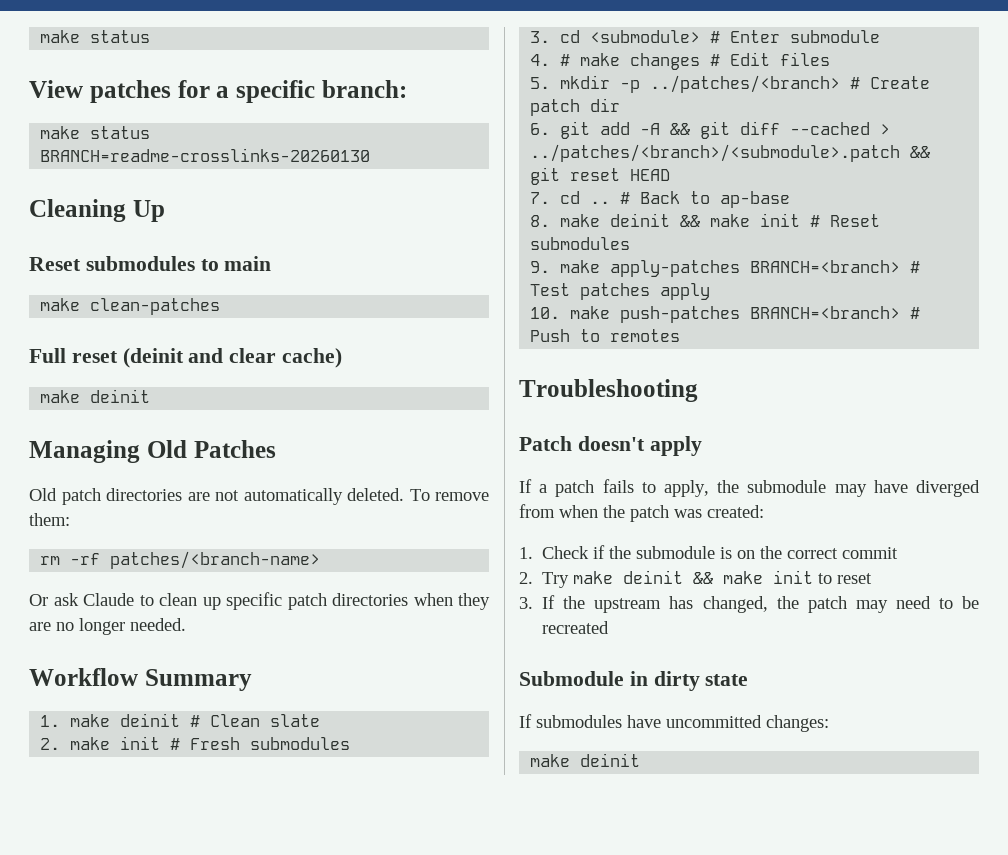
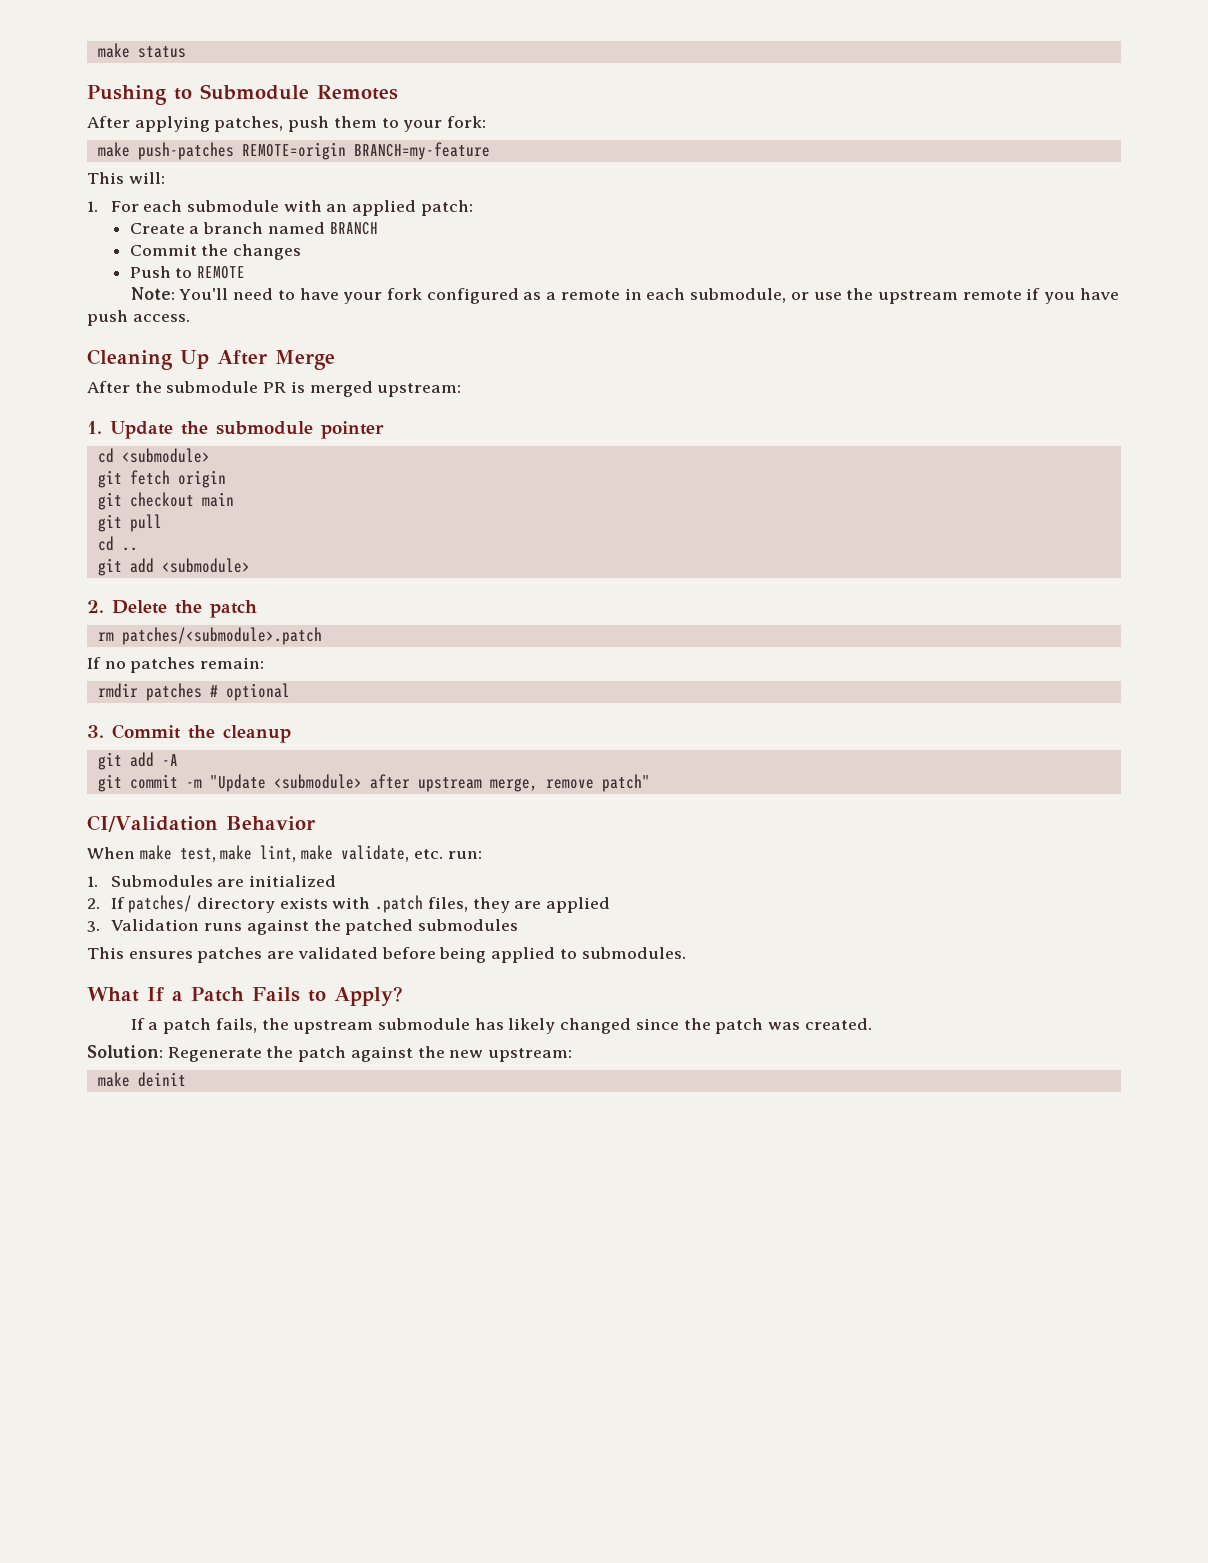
[29,80,407,103] [40,126,151,139] [40,148,371,162] [29,199,165,222] [29,256,272,271] [40,298,221,315] [29,348,343,368] [40,389,151,403] [29,440,276,463] [29,488,489,505] [29,513,70,526] [40,551,321,569] [29,592,490,610] [29,618,186,635] [29,668,252,691] [40,713,321,727] [40,736,351,750] [530,30,881,43] [530,52,831,70] [530,75,931,93] [530,98,621,116] [530,121,891,139] [530,144,931,162] [530,167,671,185] [530,191,791,208] [530,213,881,227] [530,237,631,250] [530,260,921,277] [530,283,711,300] [530,306,921,323] [530,329,681,342] [519,379,698,402] [519,436,702,456] [519,479,980,497] [519,504,764,522] [519,545,899,559] [519,570,873,588] [519,595,979,613] [542,621,610,634] [519,671,749,691] [519,714,829,732] View patches for a specific branch: // make status BRANCH=readme-crosslinks-20260130 // Cleaning Up // Reset submodules to main // make clean-patches // Full reset (deinit and clear cache) // make deinit // Managing Old Patches // Old patch directories are not automatically deleted. To remove them: // rm -rf patches/<branch-name> // Or ask Claude to clean up specific patch directories when they are no longer needed. // Workflow Summary // 1. make deinit # Clean slate // 2. make init # Fresh submodules // 3. cd <submodule> # Enter submodule // 4. # make changes # Edit files // 5. mkdir -p ../patches/<branch> # Create patch dir // 6. git add -A && git diff --cached > ../patches/<branch>/<submodule>.patch && git reset HEAD // 7. cd .. # Back to ap-base // 8. make deinit && make init # Reset submodules // 9. make apply-patches BRANCH=<branch> # Test patches apply // 10. make push-patches BRANCH=<branch> # Push to remotes // Troubleshooting // Patch doesn't apply // If a patch fails to apply, the submodule may have diverged from when the patch was created: // 1. Check if the submodule is on the correct commit // 2. Try make deinit && make init to reset // 3. If the upstream has changed, the patch may need to be recreated // Submodule in dirty state // If submodules have uncommitted changes: -> [87,84,398,105] [87,116,487,132] [97,142,490,160] [87,172,165,184] [87,200,473,216] [129,222,378,235] [129,244,302,260] [129,266,246,279] [130,287,1119,304] [87,310,190,326] [87,349,335,370] [87,381,462,397] [87,421,384,439] [97,448,210,463] [97,470,226,488] [97,492,234,510] [97,514,162,532] [97,536,138,551] [97,558,250,576] [87,600,257,618] [97,627,322,645] [87,657,265,673] [97,683,290,701] [87,724,291,743] [97,752,178,770] [97,774,650,792] [87,815,316,832] [87,845,482,862] [87,875,336,887] [87,895,611,913] [87,919,519,935] [87,947,686,963] [87,986,403,1006] [130,1018,872,1034] [87,1045,573,1062] Pushing to Submodule Remotes // After applying patches, push them to your fork: // make push-patches REMOTE=origin BRANCH=my-feature // This will: // 1. For each submodule with an applied patch: // Create a branch named BRANCH // Commit the changes // Push to REMOTE // Note: You'll need to have your fork configured as a remote in each submodule, or use the upstream remote if you have push access. // Cleaning Up After Merge // After the submodule PR is merged upstream: // 1. Update the submodule pointer // cd <submodule> // git fetch origin // git checkout main // git pull // cd .. // git add <submodule> // 2. Delete the patch // rm patches/<submodule>.patch // If no patches remain: // rmdir patches # optional // 3. Commit the cleanup // git add -A // git commit -m "Update <submodule> after upstream merge, remove patch" // CI/Validation Behavior // When make test, make lint, make validate, etc. run: // 1. Submodules are initialized // 2. If patches/ directory exists with .patch files, they are applied // 3. Validation runs against the patched submodules // This ensures patches are validated before being applied to submodules. // What If a Patch Fails to Apply? // If a patch fails, the upstream submodule has likely changed since the patch was created. // Solution: Regenerate the patch against the new upstream:

